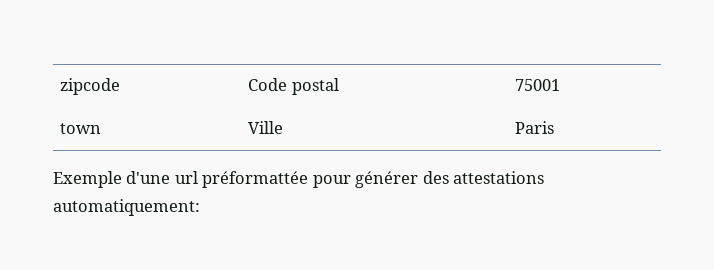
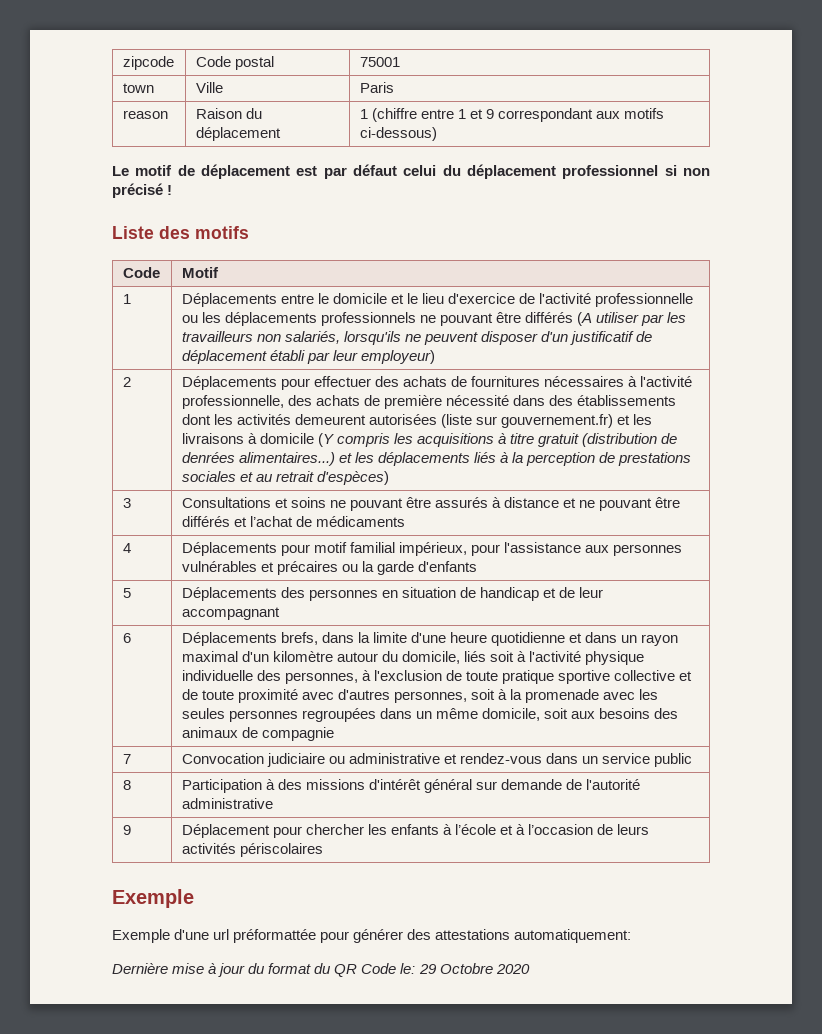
(555, 127) none -> [122,110,168,119] [195,108,262,119] [195,127,281,141] [359,108,664,122] [359,127,437,141] [112,164,710,179] [112,183,173,198] [112,226,249,239] [122,267,160,278] [181,267,219,278] [122,294,131,304] [181,293,694,307] [181,312,687,326] [181,331,653,345] [181,350,435,364] [122,377,131,387] [181,376,693,390] [181,395,676,409] [181,414,653,428] [181,433,678,447] [181,452,692,466] [181,471,389,485] [122,498,131,508] [181,497,681,511] [181,516,405,527] [122,543,131,553] [181,542,682,556] [181,561,477,575] [122,588,131,598] [181,587,604,601] [181,607,280,620] [122,633,131,643] [181,632,679,646] [181,651,645,665] [181,670,693,684] [181,689,659,703] [181,708,679,722] [181,727,334,741] [122,754,131,764] [181,753,693,767] [122,780,131,790] [181,779,641,793] [181,798,273,809] [122,825,131,835] [181,824,650,838] [181,843,323,857] [112,889,194,908] // reason | Raison du déplacement | 1 (chiffre entre 1 et 9 correspondant aux motifs ci-dessous) // Le motif de déplacement est par défaut celui du déplacement professionnel si non précisé ! // Liste des motifs // Code | Motif // 1 | Déplacements entre le domicile et le lieu d'exercice de l'activité professionnelle ou les déplacements professionnels ne pouvant être différés (A utiliser par les travailleurs non salariés, lorsqu'ils ne peuvent disposer d'un justificatif de déplacement établi par leur employeur) // 2 | Déplacements pour effectuer des achats de fournitures nécessaires à l'activité professionnelle, des achats de première nécessité dans des établissements dont les activités demeurent autorisées (liste sur gouvernement.fr) et les livraisons à domicile (Y compris les acquisitions à titre gratuit (distribution de denrées alimentaires...) et les déplacements liés à la perception de prestations sociales et au retrait d'espèces) // 3 | Consultations et soins ne pouvant être assurés à distance et ne pouvant être différés et l’achat de médicaments // 4 | Déplacements pour motif familial impérieux, pour l'assistance aux personnes vulnérables et précaires ou la garde d'enfants // 5 | Déplacements des personnes en situation de handicap et de leur accompagnant // 6 | Déplacements brefs, dans la limite d'une heure quotidienne et dans un rayon maximal d'un kilomètre autour du domicile, liés soit à l'activité physique individuelle des personnes, à l'exclusion de toute pratique sportive collective et de toute proximité avec d'autres personnes, soit à la promenade avec les seules personnes regroupées dans un même domicile, soit aux besoins des animaux de compagnie // 7 | Convocation judiciaire ou administrative et rendez-vous dans un service public // 8 | Participation à des missions d'intérêt général sur demande de l'autorité administrative // 9 | Déplacement pour chercher les enfants à l’école et à l’occasion de leurs activités périscolaires // Exemple
(200, 207) none -> [112,963,530,977] // Dernière mise à jour du format du QR Code le: 29 Octobre 2020

